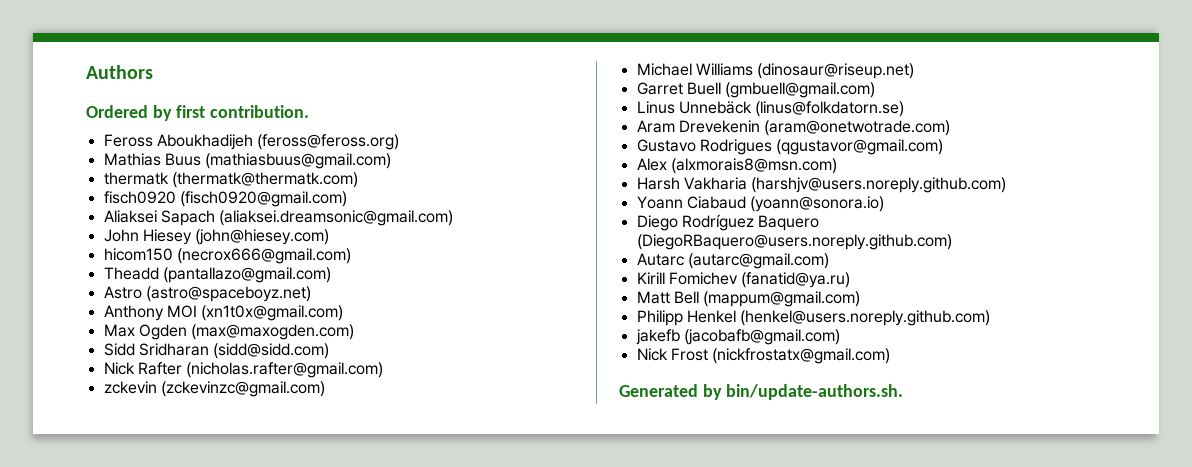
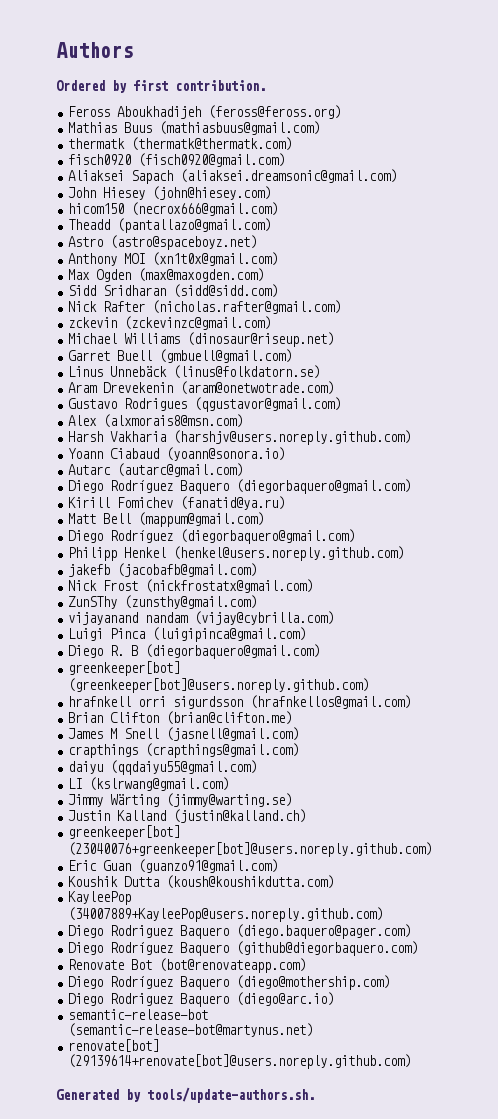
[636,214,820,231] [636,234,952,250] [636,253,829,269] // Diego Rodríguez Baquero (DiegoRBaquero@users.noreply.github.com) // Autarc (autarc@gmail.com) -> [68,463,244,477] [68,479,412,494] // Autarc (autarc@gmail.com) // Diego Rodríguez Baquero (diegorbaquero@gmail.com)
(861, 299) none -> [68,529,356,544] // Diego Rodríguez (diegorbaquero@gmail.com)
(891, 356) none -> [68,595,258,609] [68,611,335,625] [68,627,307,642] [68,644,321,659] [68,661,181,676] [68,678,370,693] [68,695,412,709] [68,711,293,725] [68,727,300,741] [68,743,300,758] [68,760,258,775] [68,777,230,791] [68,793,293,807] [68,809,307,823] [68,825,181,840] [68,842,433,857] [68,859,279,873] [68,875,335,889] [68,891,132,905] [68,907,384,922] [68,924,412,939] [68,941,419,956] [68,958,307,973] [68,975,391,990] [68,992,335,1007] [68,1009,209,1020] [68,1023,314,1037] [68,1039,160,1052] [68,1054,412,1069] // ZunSThy (zunsthy@gmail.com) // vijayanand nandam (vijay@cybrilla.com) // Luigi Pinca (luigipinca@gmail.com) // Diego R. B (diegorbaquero@gmail.com) // greenkeeper[bot] (greenkeeper[bot]@users.noreply.github.com) // hrafnkell orri sigurdsson (hrafnkellos@gmail.com) // Brian Clifton (brian@clifton.me) // James M Snell (jasnell@gmail.com) // crapthings (crapthings@gmail.com) // daiyu (qqdaiyu55@gmail.com) // LI (kslrwang@gmail.com) // Jimmy Wärting (jimmy@warting.se) // Justin Kalland (justin@kalland.ch) // greenkeeper[bot] (23040076+greenkeeper[bot]@users.noreply.github.com) // Eric Guan (guanzo91@gmail.com) // Koushik Dutta (koush@koushikdutta.com) // KayleePop (34007889+KayleePop@users.noreply.github.com) // Diego Rodriguez Baquero (diego.baquero@pager.com) // Diego Rodríguez Baquero (github@diegorbaquero.com) // Renovate Bot (bot@renovateapp.com) // Diego Rodríguez Baquero (diego@mothership.com) // Diego Rodriguez Baquero (diego@arc.io) // semantic-release-bot (semantic-release-bot@martynus.net) // renovate[bot] (29139614+renovate[bot]@users.noreply.github.com)
[726,384,904,400] bin/update-authors.sh. -> [147,1087,315,1103] tools/update-authors.sh.

